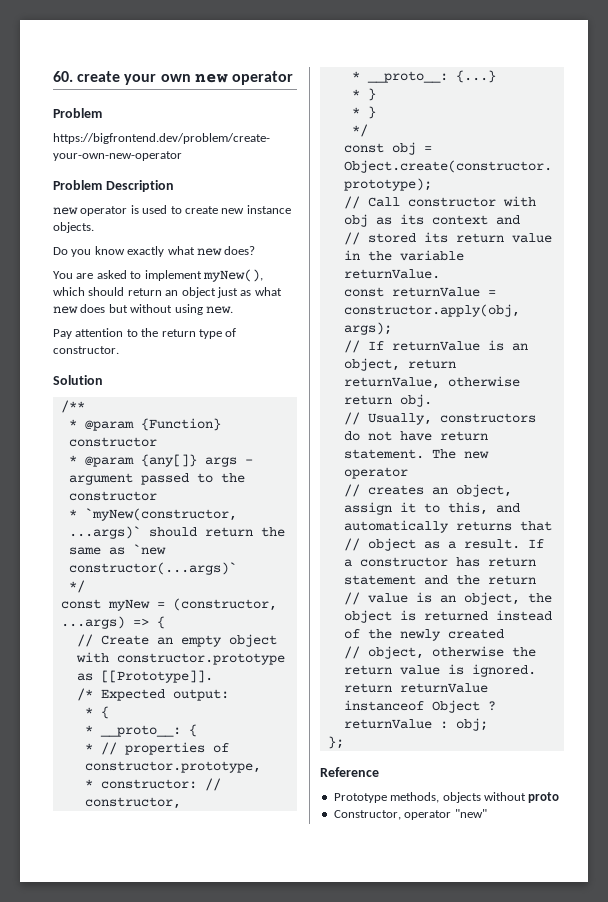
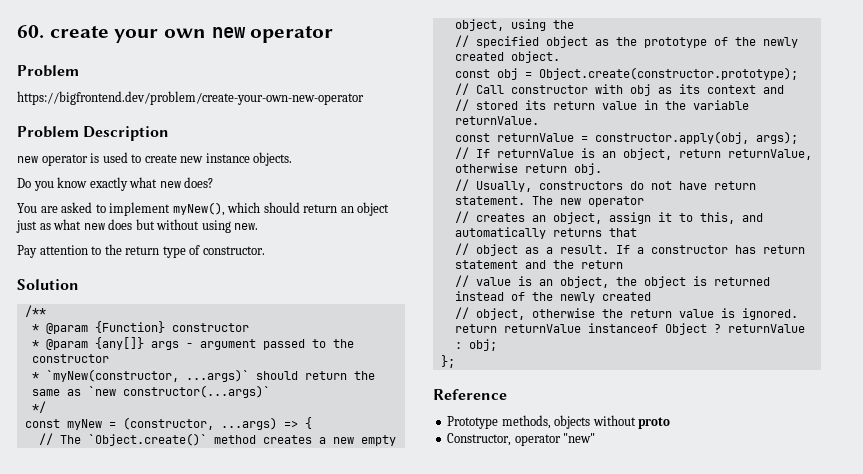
[100,634,277,647] [75,652,285,665] [76,670,213,683] [76,688,229,701] [84,706,109,719] [84,724,197,737] [84,742,229,755] [84,761,261,773] [84,778,221,791] [84,797,181,809] [351,70,496,83] [351,88,376,101] [351,106,376,119] [351,124,368,137] Create an empty object with constructor.prototype as [[Prototype]]. // /* Expected output: // * { // * __proto__: { // * // properties of constructor.prototype, // * constructor: // constructor, // * __proto__: {...} // * } // * } // */ -> [59,433,396,446] [454,19,574,31] [454,35,798,48] [454,51,560,63] The `Object.create()` method creates a new empty object, using the // // specified object as the prototype of the newly created object.

